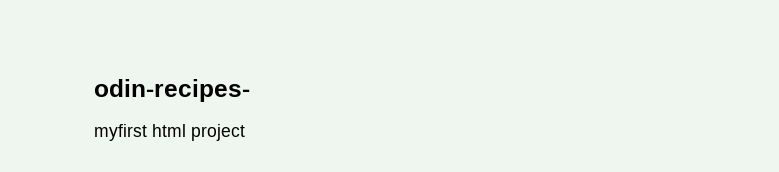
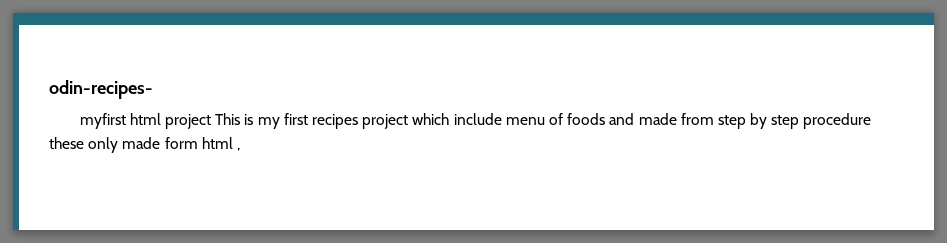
(245, 132) none -> [215,113,872,129] [49,137,240,153] This is my first recipes project which include menu of foods and made from step by step procedure these only made form html ,

